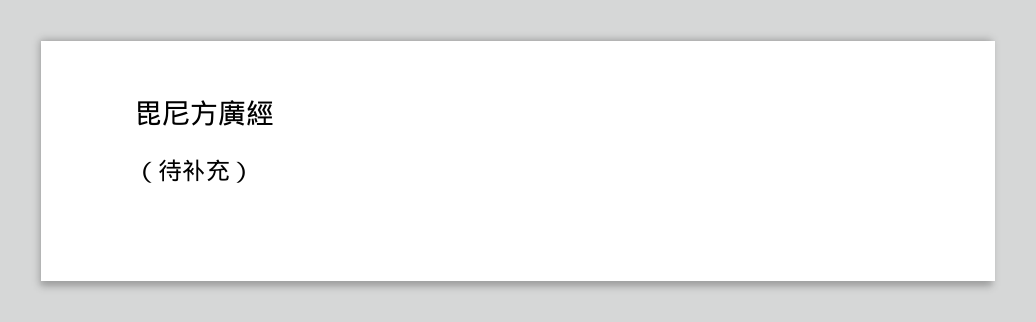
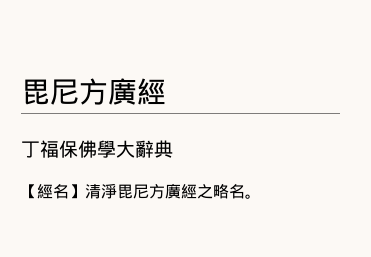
[134,159,254,183] （待补充） -> [21,140,173,158] [21,183,261,199] 丁福保佛學大辭典 // 【經名】清淨毘尼方廣經之略名。

